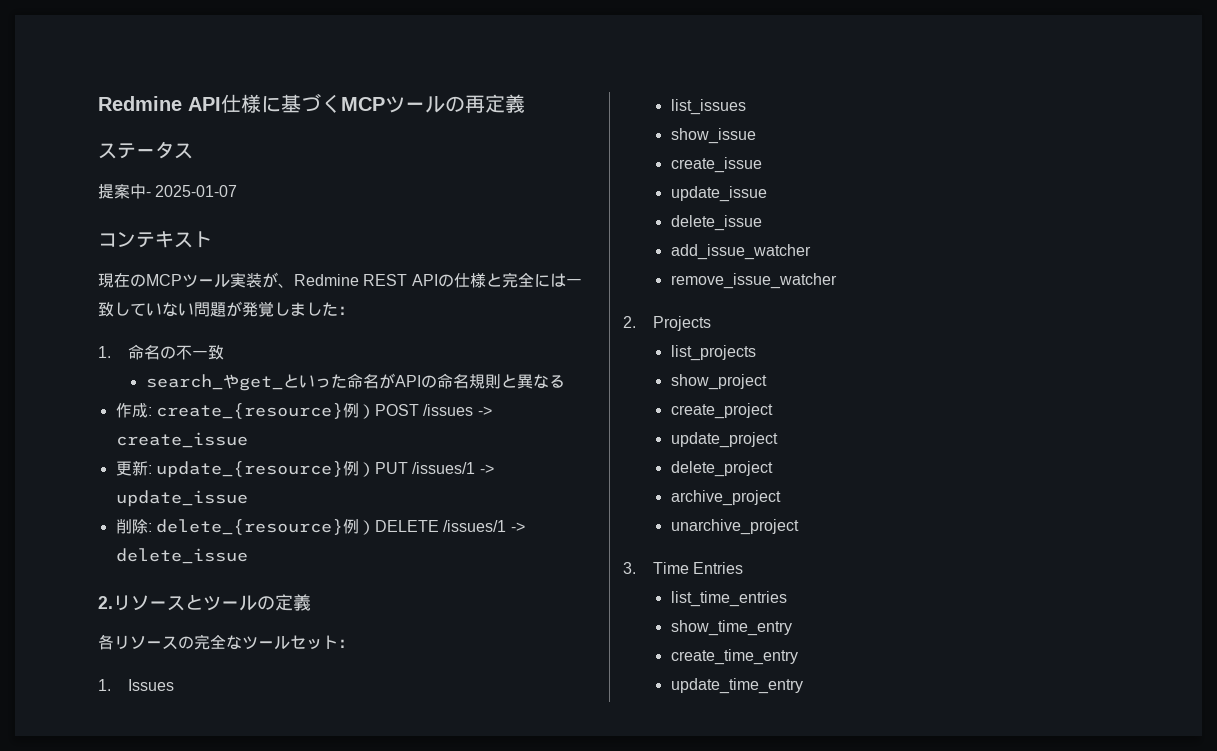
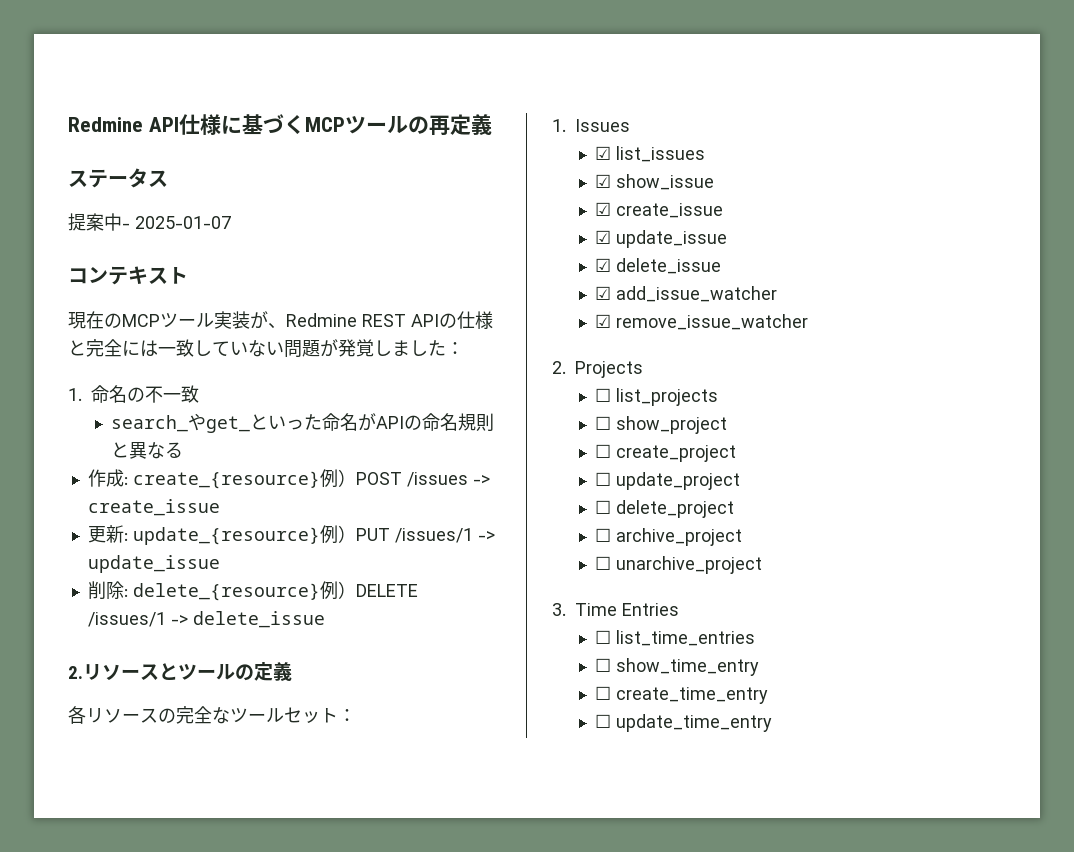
(175, 685) none -> [595,146,612,160] ☑
(746, 107) none -> [595,174,612,188] ☑
[670,157,762,173] [670,186,767,202] [670,215,762,231] create_issue // update_issue // delete_issue // -> [595,202,724,218] [595,230,728,248] [595,258,722,274] [595,286,612,300] ☑ create_issue // ☑ update_issue // ☑ delete_issue // ☑
(811, 252) none -> [595,314,612,328] ☑
(712, 323) none -> [595,388,612,402] ☐
(756, 353) none -> [595,416,612,430] ☐
(767, 382) none -> [595,444,612,458] ☐
(773, 411) none -> [595,472,612,486] ☐
(778, 440) none -> [595,500,612,514] ☐
(773, 469) none -> [595,528,612,542] ☐
(781, 498) none -> [595,556,612,570] ☐
(744, 568) none -> [595,630,612,644] ☐
(787, 599) none -> [595,658,612,672] ☐
(792, 628) none -> [595,686,612,700] ☐
(798, 657) none -> [595,714,612,728] ☐

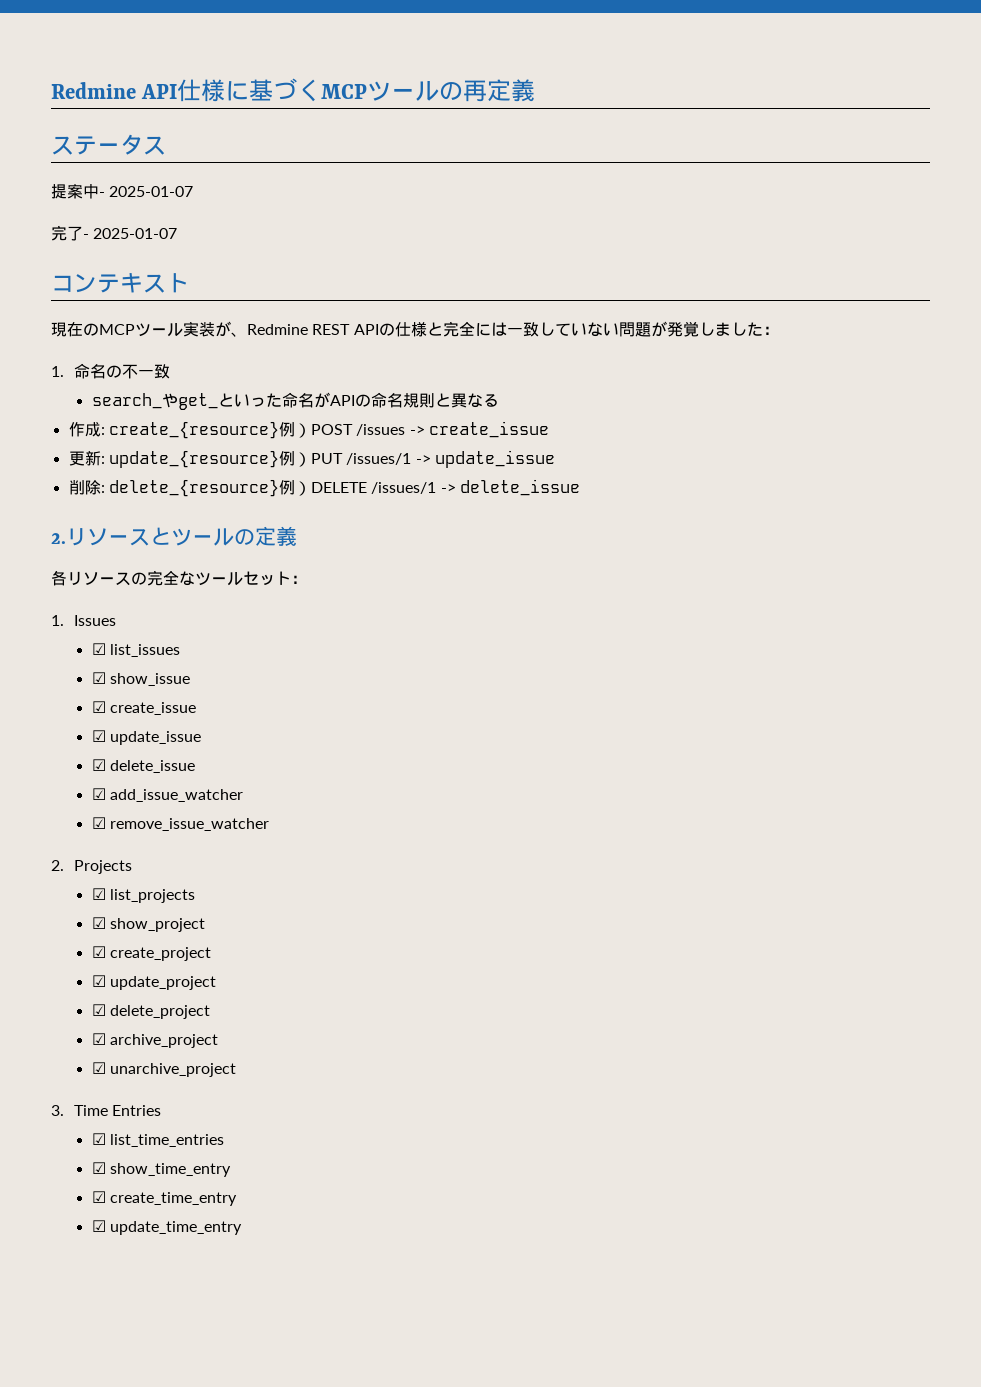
(231, 222) none -> [51,225,178,241] // 完了- 2025-01-07
[595,388,612,402] ☐ -> [91,888,106,900] ☑
[595,416,612,430] ☐ -> [91,917,106,929] ☑
[595,444,612,458] ☐ -> [91,946,106,958] ☑
[595,472,612,486] ☐ -> [91,975,106,987] ☑
[595,500,612,514] ☐ -> [91,1004,106,1016] ☑
[595,528,612,542] ☐ -> [91,1033,106,1045] ☑
[595,556,612,570] ☐ -> [91,1062,106,1074] ☑
[595,630,612,644] ☐ -> [91,1133,106,1145] ☑
[595,658,612,672] ☐ -> [91,1162,106,1174] ☑
[595,686,612,700] ☐ -> [91,1191,106,1203] ☑
[595,714,612,728] ☐ -> [91,1220,106,1232] ☑

